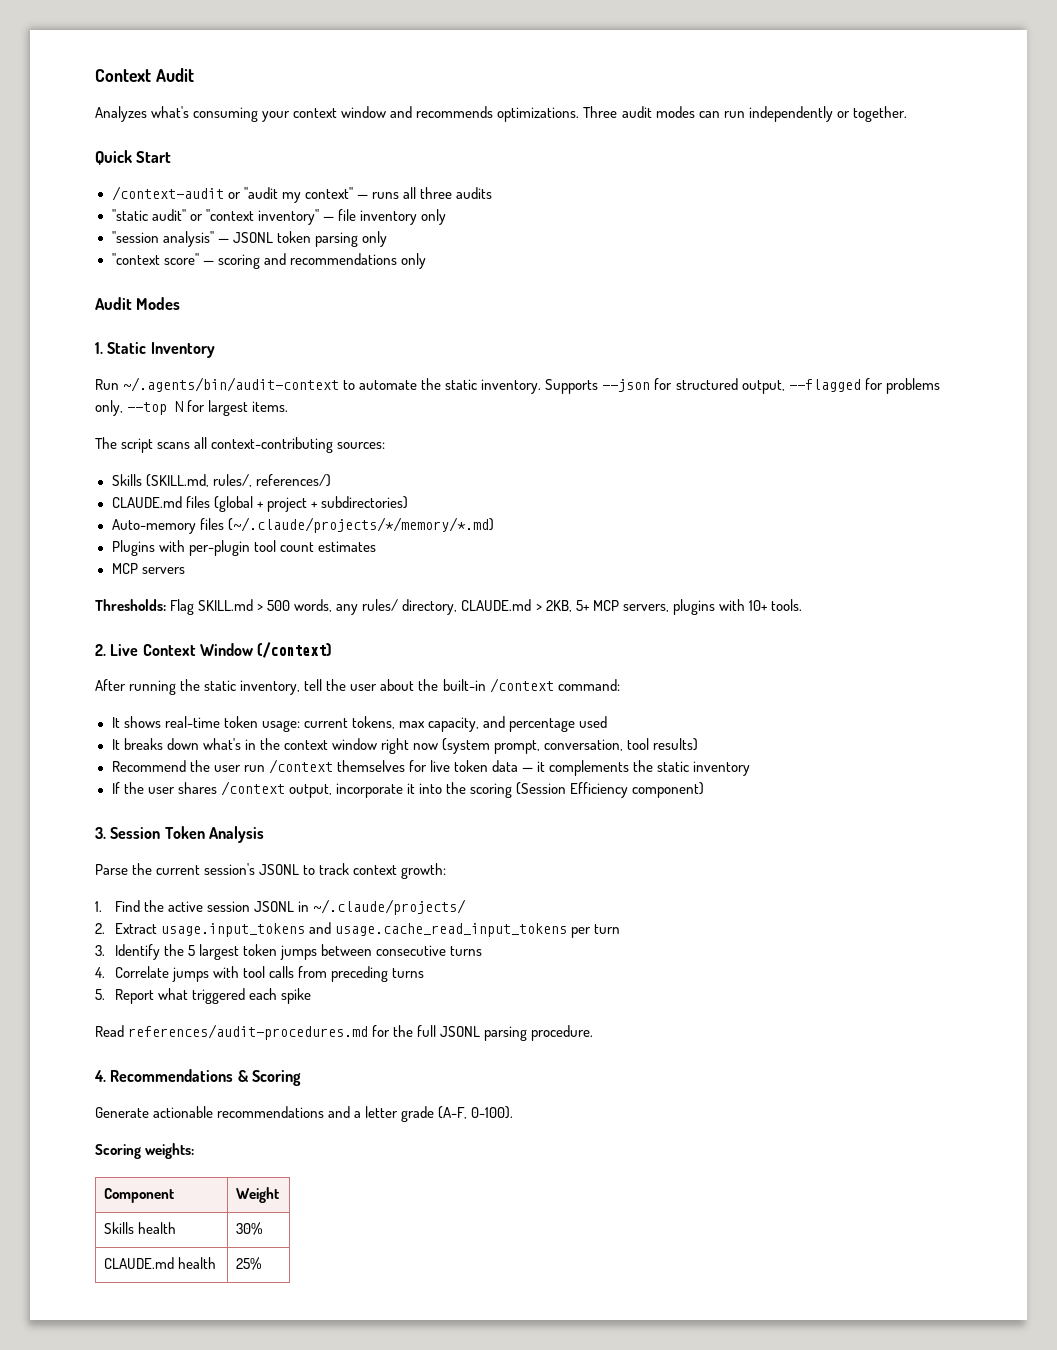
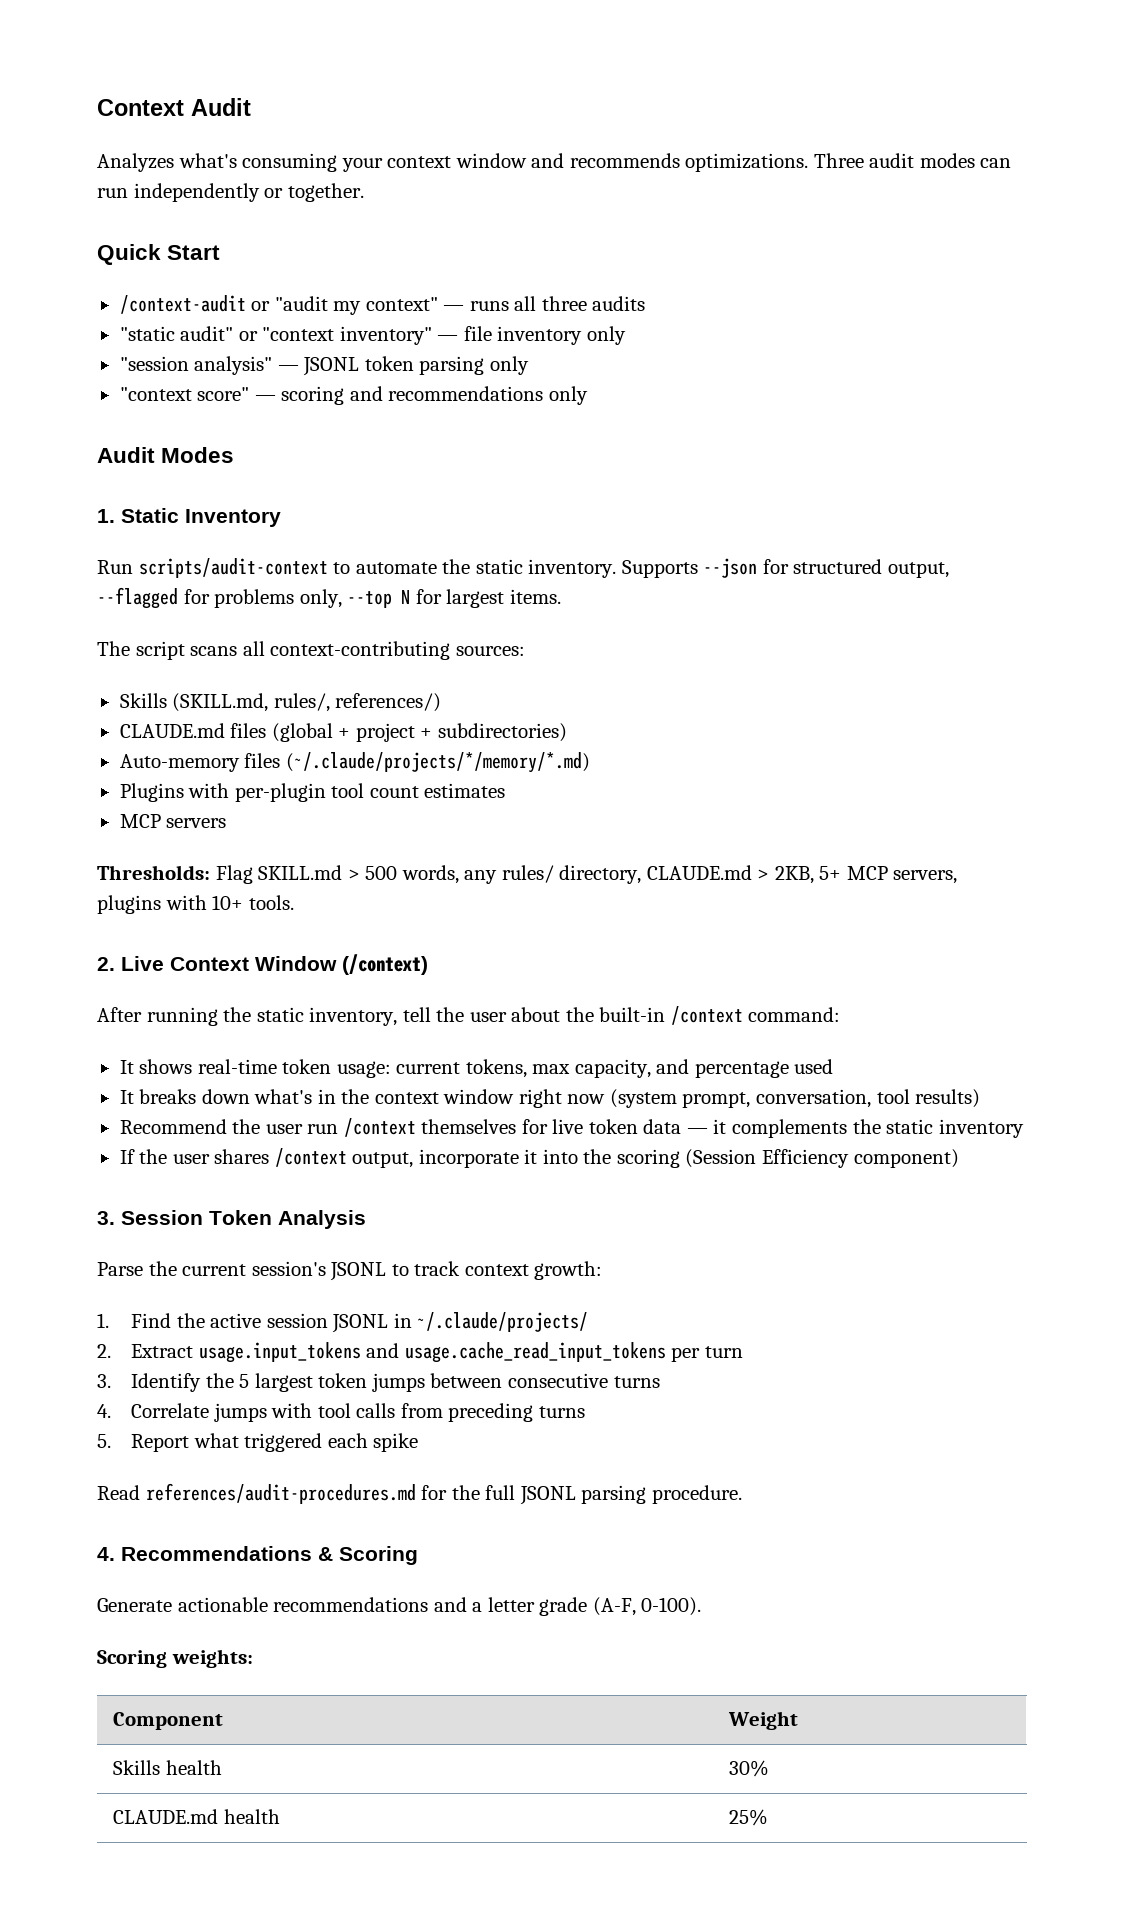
[123,377,340,392] ~/.agents/bin/audit-context -> [138,558,328,578] scripts/audit-context

